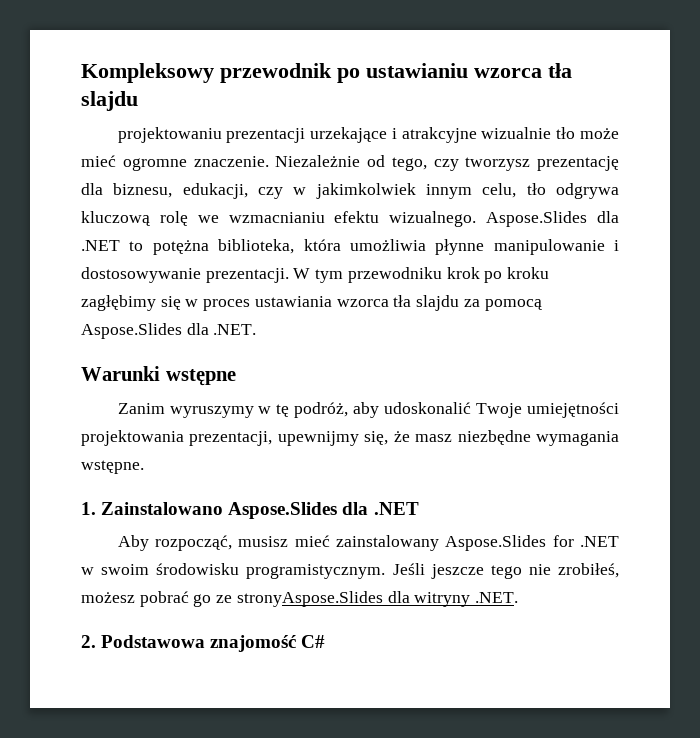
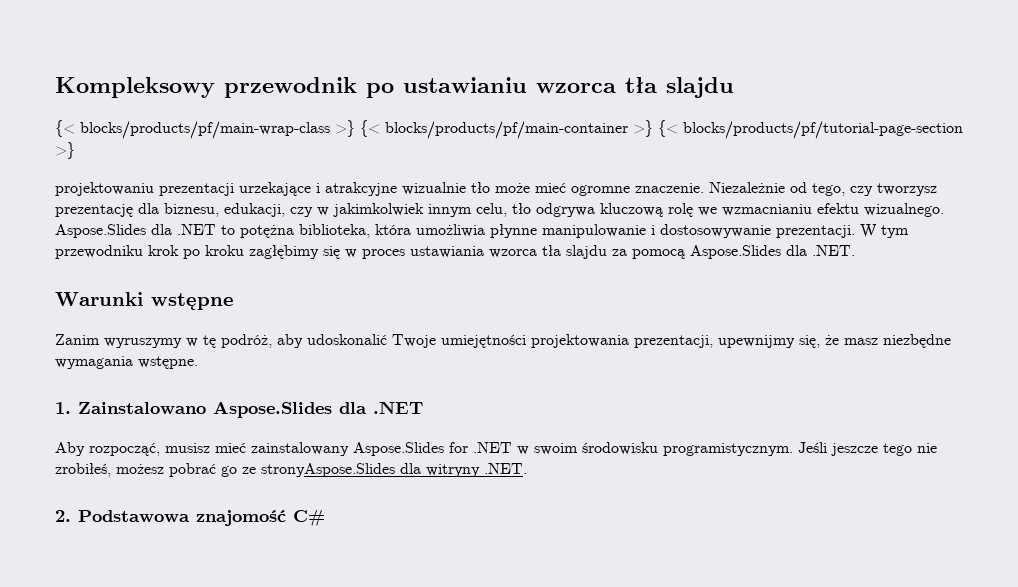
(138, 101) none -> [55,120,963,139] [55,142,75,159] // {< blocks/products/pf/main-wrap-class >} {< blocks/products/pf/main-container >} {< blocks/products/pf/tutorial-page-section >}

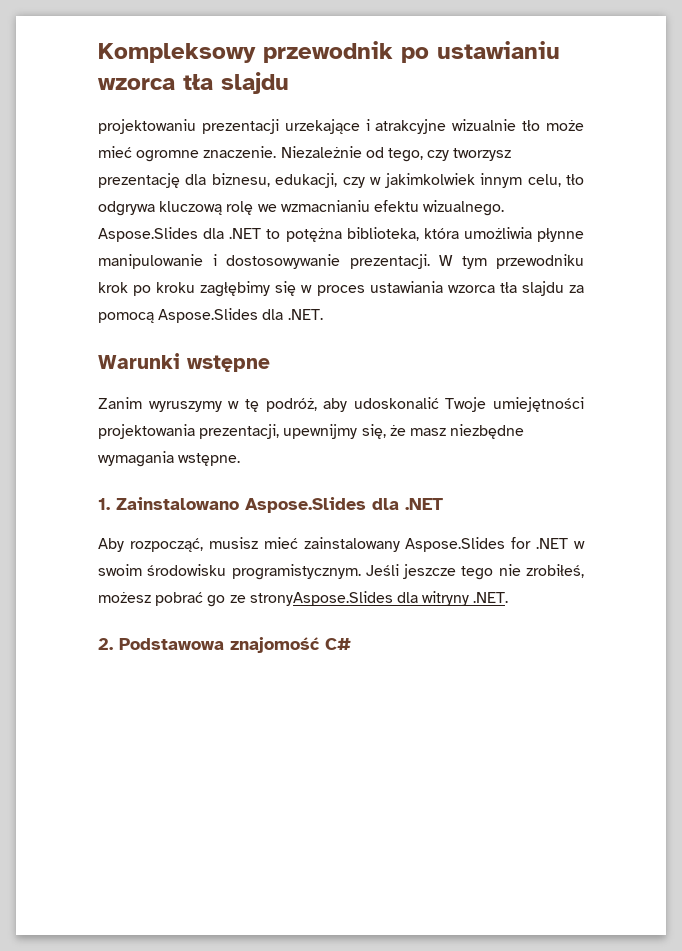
[55,120,963,139] [55,142,75,159] // {< blocks/products/pf/main-wrap-class >} {< blocks/products/pf/main-container >} {< blocks/products/pf/tutorial-page-section >} -> (289, 83) none

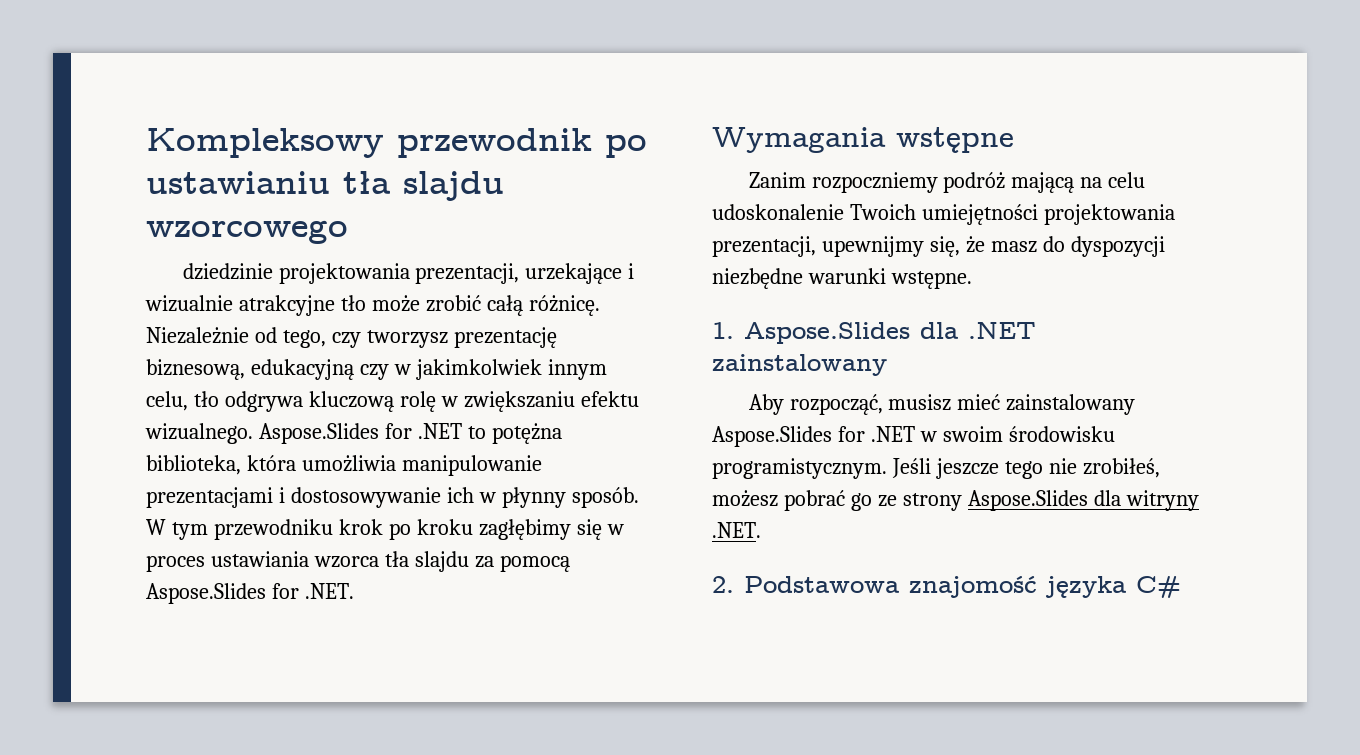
[98,72,289,94] [98,119,584,134] [98,146,277,162] wzorca tła slajdu // projektowaniu prezentacji urzekające i atrakcyjne wizualnie tło może mieć ogromne znaczenie. -> [343,171,504,201] [146,220,348,244] [182,263,635,284] [145,295,600,316] tła slajdu wzorcowego // dziedzinie projektowania prezentacji, urzekające i wizualnie atrakcyjne tło może zrobić całą różnicę.
[185,173,338,188] dla biznesu, edukacji, -> [146,359,354,380] biznesową, edukacyjną
[257,200,370,212] we wzmacnianiu -> [440,391,575,412] w zwiększaniu
[203,228,225,239] dla -> [384,423,412,439] for
[537,228,584,242] [98,254,430,269] płynne manipulowanie i dostosowywanie prezentacji. -> [401,455,542,476] [146,487,639,508] manipulowanie prezentacjami i dostosowywanie ich w płynny sposób.
[262,309,323,320] [98,353,180,369] dla .NET. // Warunki -> [271,583,354,599] [712,127,886,153] for .NET. // Wymagania
[148,397,487,412] wyruszymy w tę podróż, aby udoskonalić Twoje -> [811,172,1146,193] [712,204,916,220] rozpoczniemy podróż mającą na celu udoskonalenie Twoich
[450,424,525,439] [98,451,174,467] niezbędne wymagania -> [1042,236,1165,257] [712,268,886,289] do dyspozycji niezbędne warunki
[116,497,443,513] Zainstalowano Aspose.Slides dla .NET -> [744,322,1036,344] [712,354,887,376] Aspose.Slides dla .NET zainstalowany
[249,591,393,606] stronyAspose.Slides -> [902,490,1088,511] strony Aspose.Slides
(320, 645) none -> [1045,576,1126,598] języka

